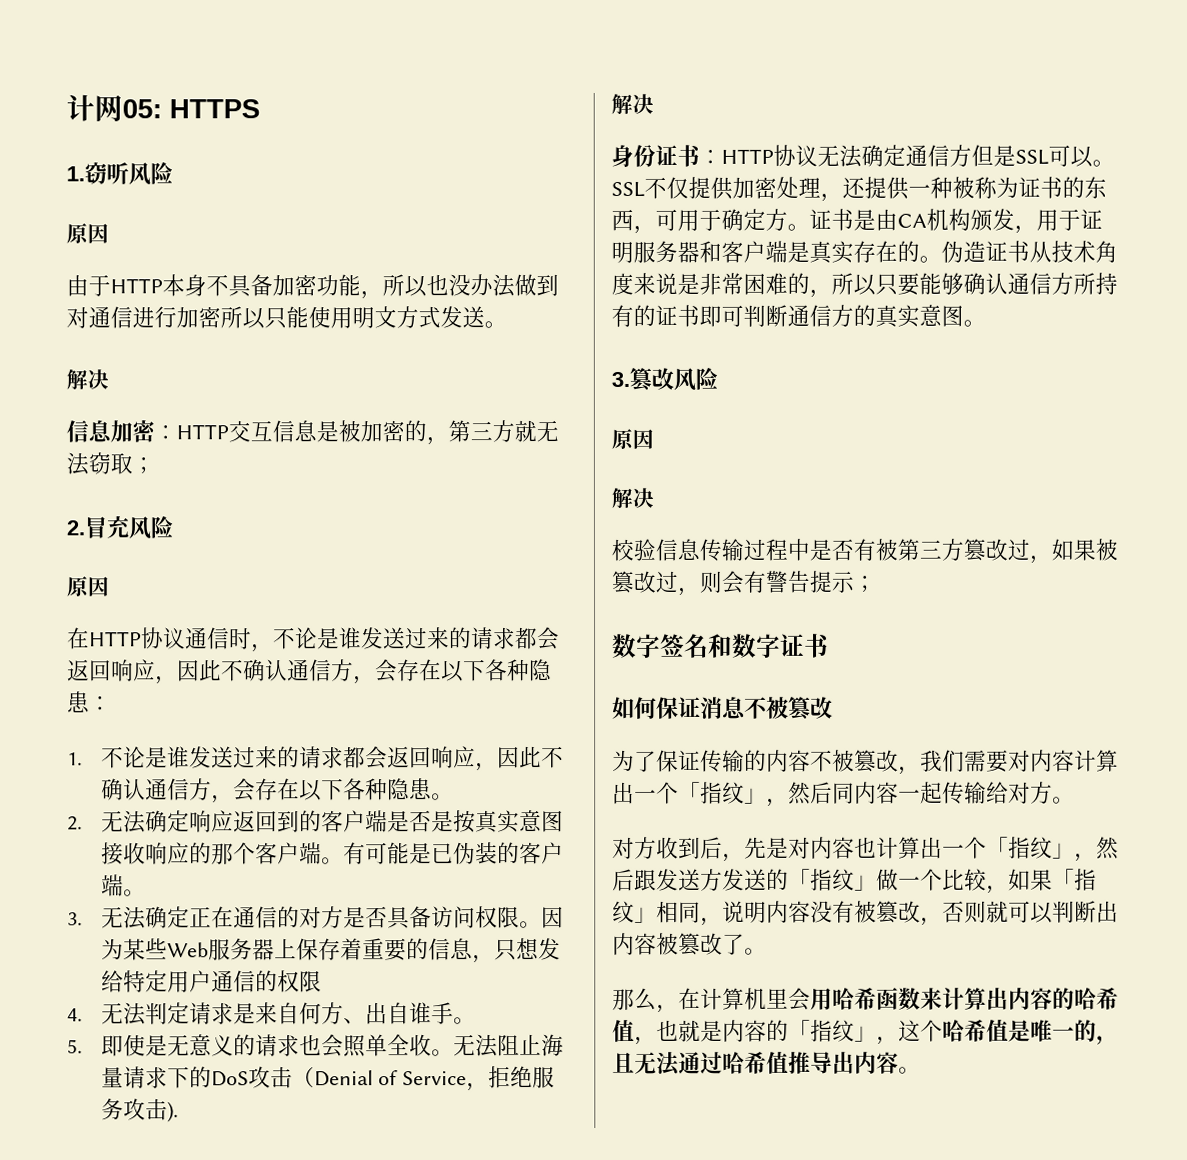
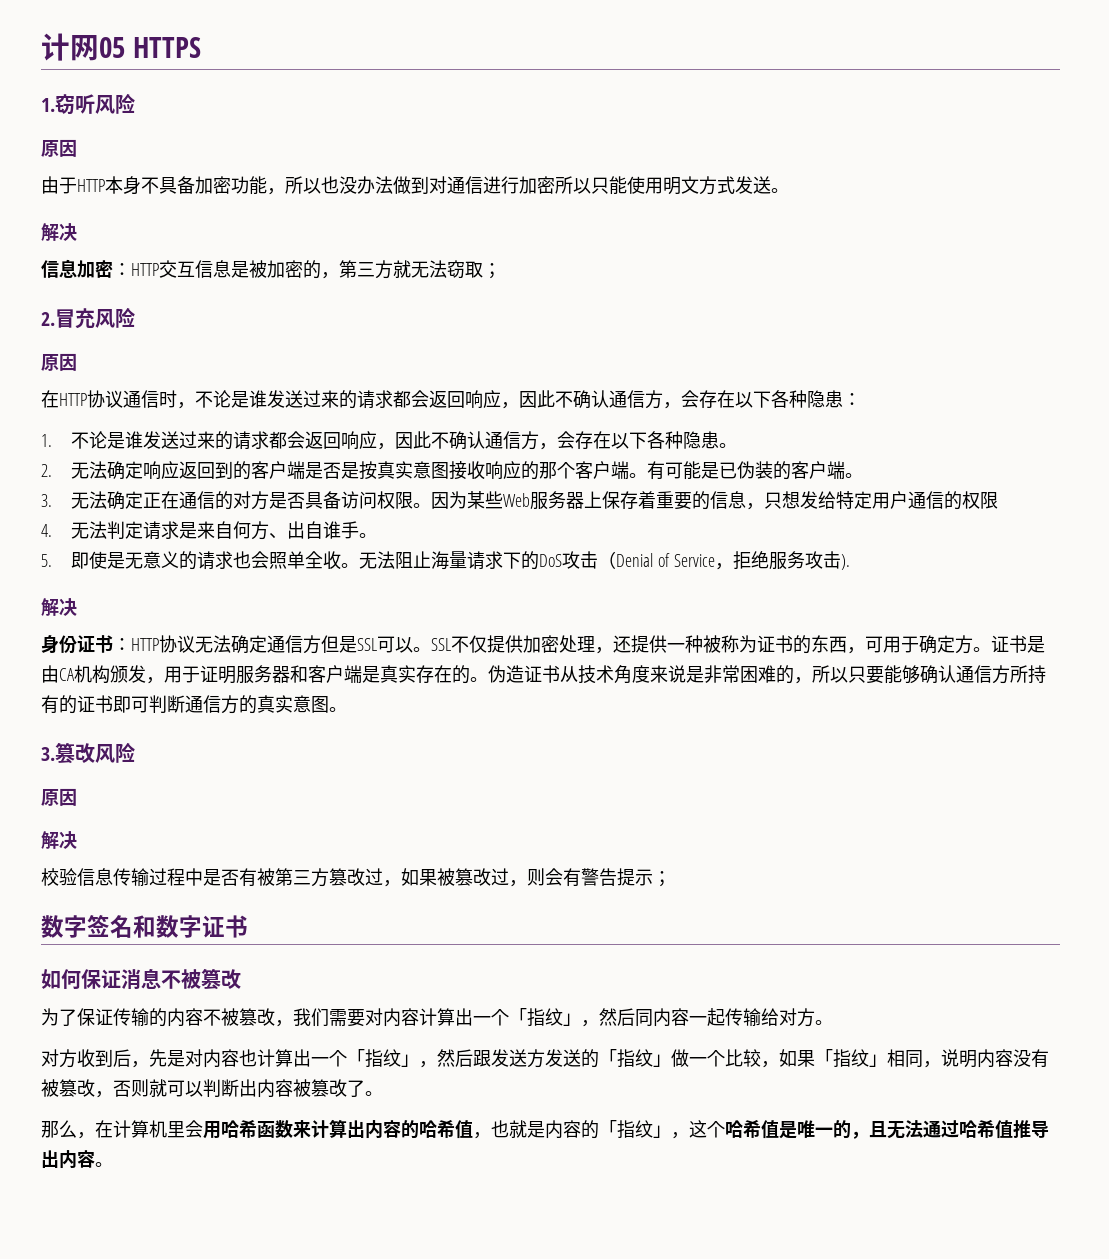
[122,99,162,119] 05: -> [99,37,125,58] 05

